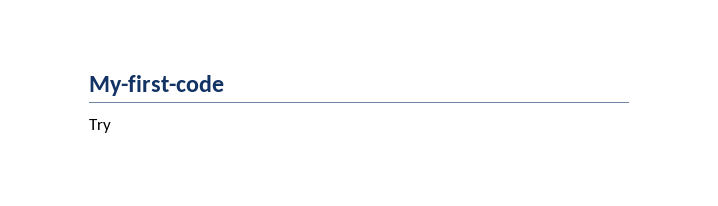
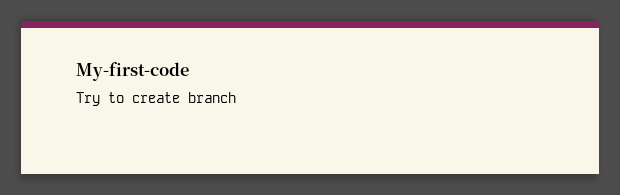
(111, 126) none -> [108,92,236,103] to create branch

